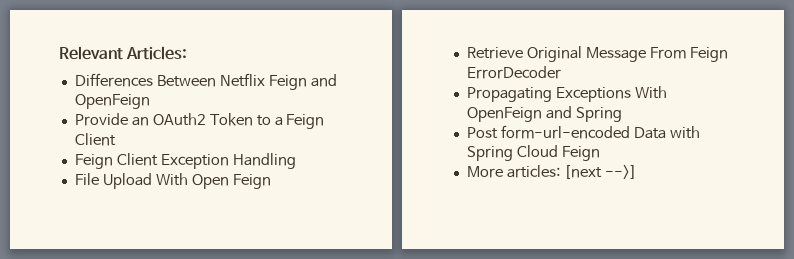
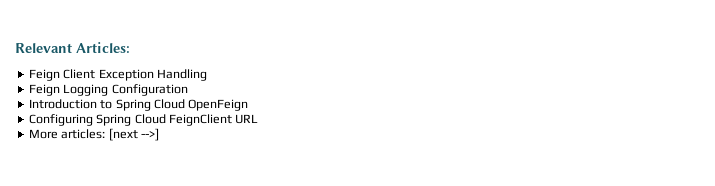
[74,73,337,90] [74,94,150,109] [74,113,325,129] [74,133,116,146] [74,153,296,169] [74,173,271,189] [466,46,728,62] [466,66,561,79] [466,86,667,102] [466,106,622,122] [466,125,700,139] [466,145,600,161] Differences Between Netflix Feign and OpenFeign // Provide an OAuth2 Token to a Feign Client // Feign Client Exception Handling // File Upload With Open Feign // Retrieve Original Message From Feign ErrorDecoder // Propagating Exceptions With OpenFeign and Spring // Post form-url-encoded Data with Spring Cloud Feign -> [28,69,207,81] [28,84,188,96] [28,99,249,111] [28,114,259,126] Feign Client Exception Handling // Feign Logging Configuration // Introduction to Spring Cloud OpenFeign // Configuring Spring Cloud FeignClient URL

